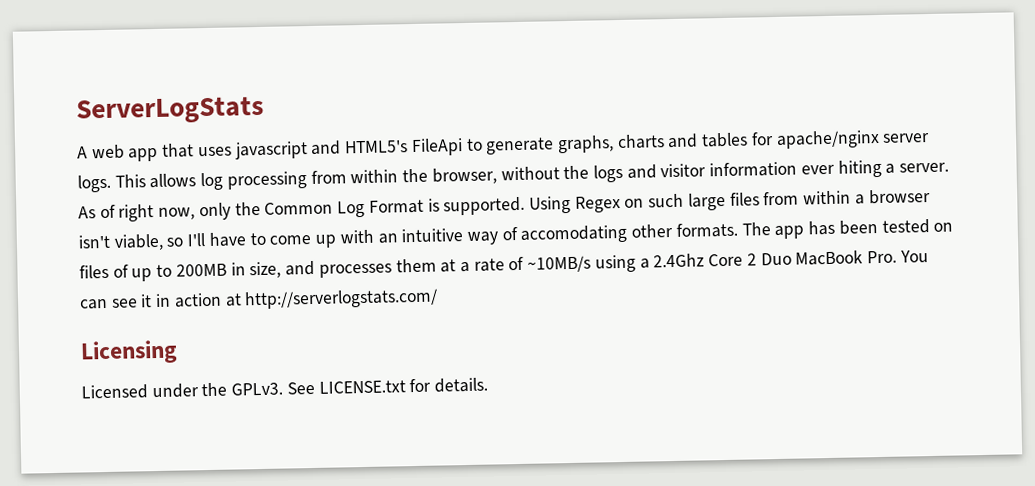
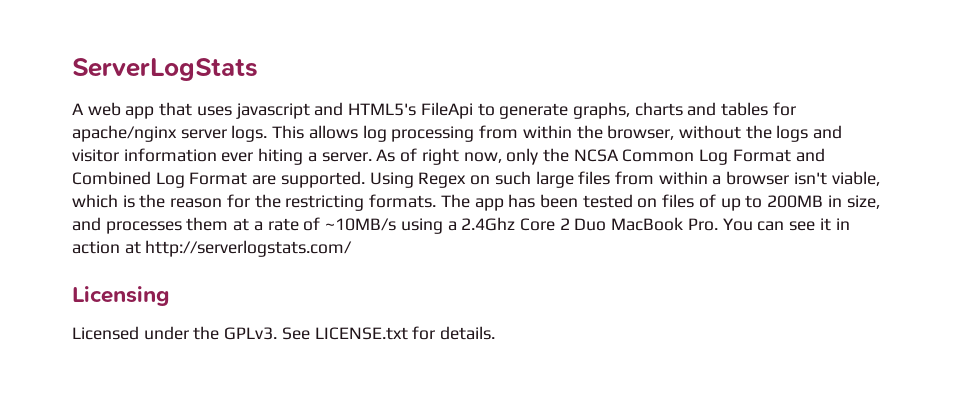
(261, 208) none -> [573,149,619,162] NCSA
[427,198,440,212] is -> [795,148,825,162] [72,171,277,188] and Combined Log Format are
[166,223,674,248] so I'll have to come up with an intuitive way of accomodating other -> [72,194,365,211] which is the reason for the restricting

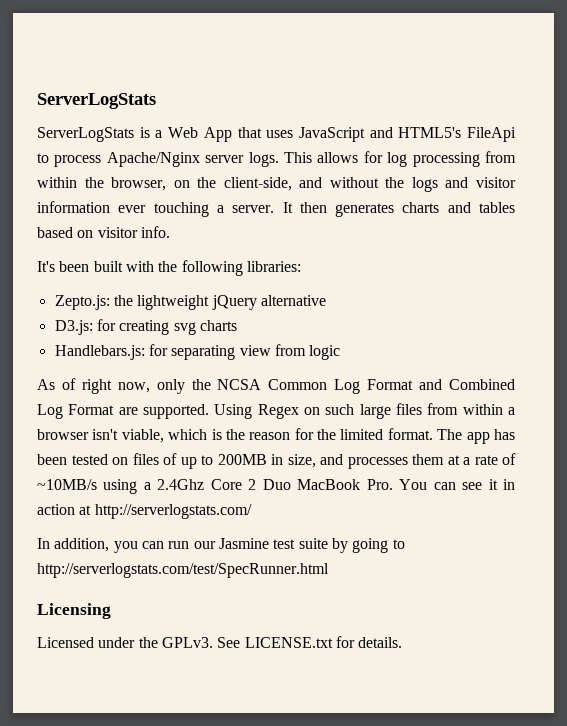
[72,102,155,119] A web app -> [37,127,232,142] ServerLogStats is a Web App
[235,103,310,119] javascript -> [298,127,365,142] JavaScript
[499,102,796,119] [72,125,177,142] generate graphs, charts and tables for apache/nginx -> [54,152,200,167] process Apache/Nginx
(358, 132) none -> [363,151,383,163] for
(675, 132) none -> [173,177,323,191] on the client-side, and
[258,148,304,165] hiting -> [153,202,209,217] touching
(372, 157) none -> [282,202,515,217] [37,226,170,238] [37,260,301,276] [54,295,326,310] [54,319,237,335] [54,344,341,360] It then generates charts and tables based on visitor info. // It's been built with the following libraries: // Zepto.js: the lightweight jQuery alternative // D3.js: for creating svg charts // Handlebars.js: for separating view from logic //
[285,194,437,211] restricting formats. -> [340,428,433,440] limited format.
(353, 248) none -> [37,538,405,553] [37,563,329,578] // In addition, you can run our Jasmine test suite by going to http://serverlogstats.com/test/SpecRunner.html

